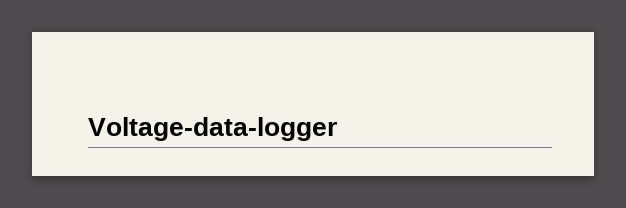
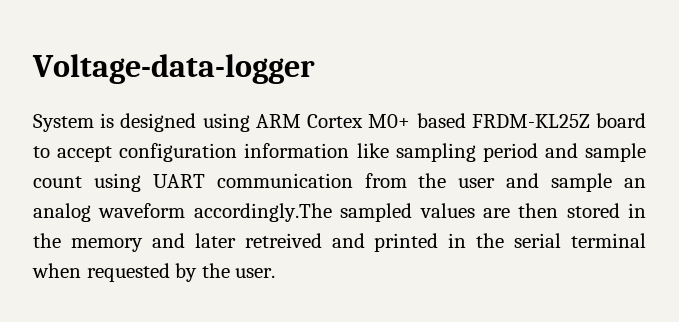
(337, 129) none -> [33,113,646,132] [33,143,646,162] [33,173,647,192] [33,203,646,222] [33,233,646,252] [32,263,276,282] // System is designed using ARM Cortex M0+ based FRDM-KL25Z board to accept configuration information like sampling period and sample count using UART communication from the user and sample an analog waveform accordingly.The sampled values are then stored in the memory and later retreived and printed in the serial terminal when requested by the user.

